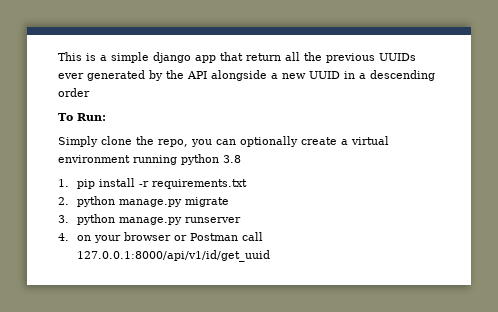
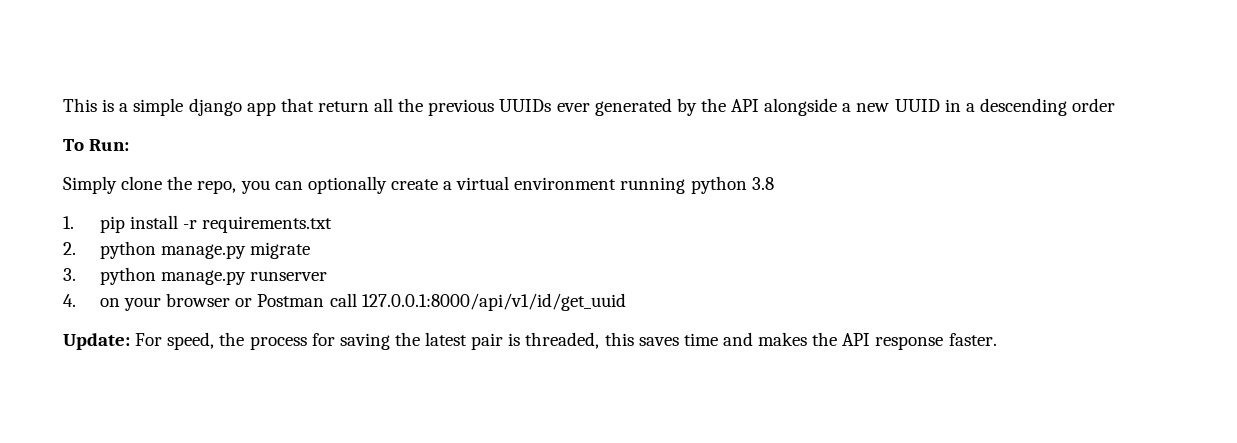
(271, 256) none -> [63,332,997,350] // Update: For speed, the process for saving the latest pair is threaded, this saves time and makes the API response faster.

